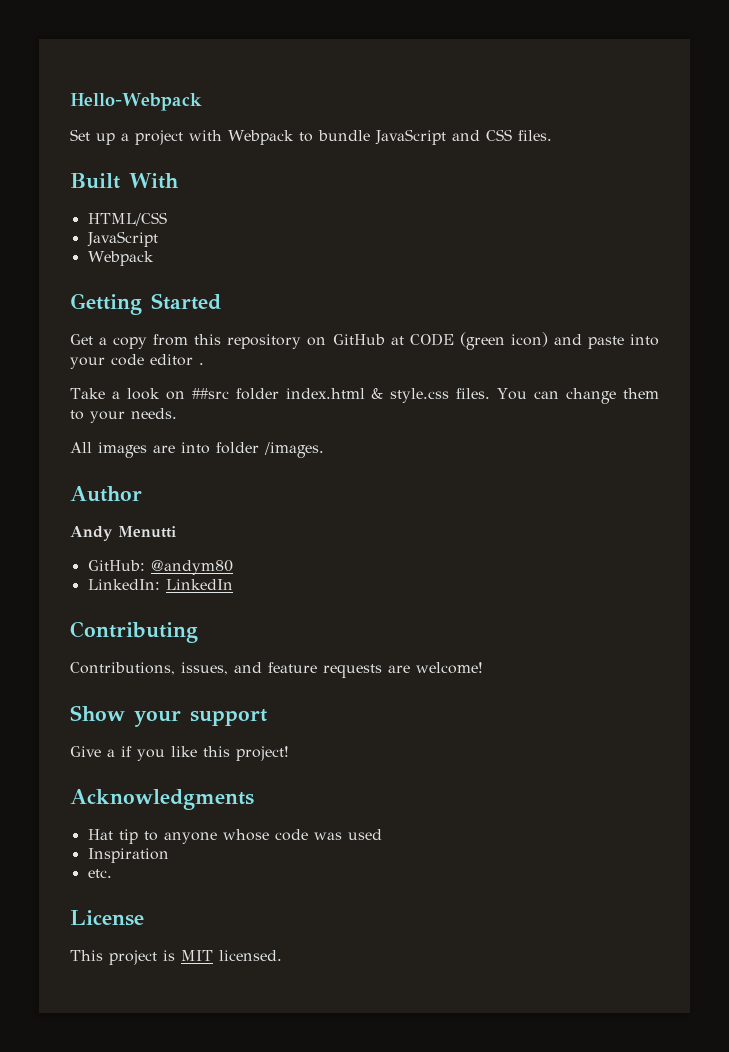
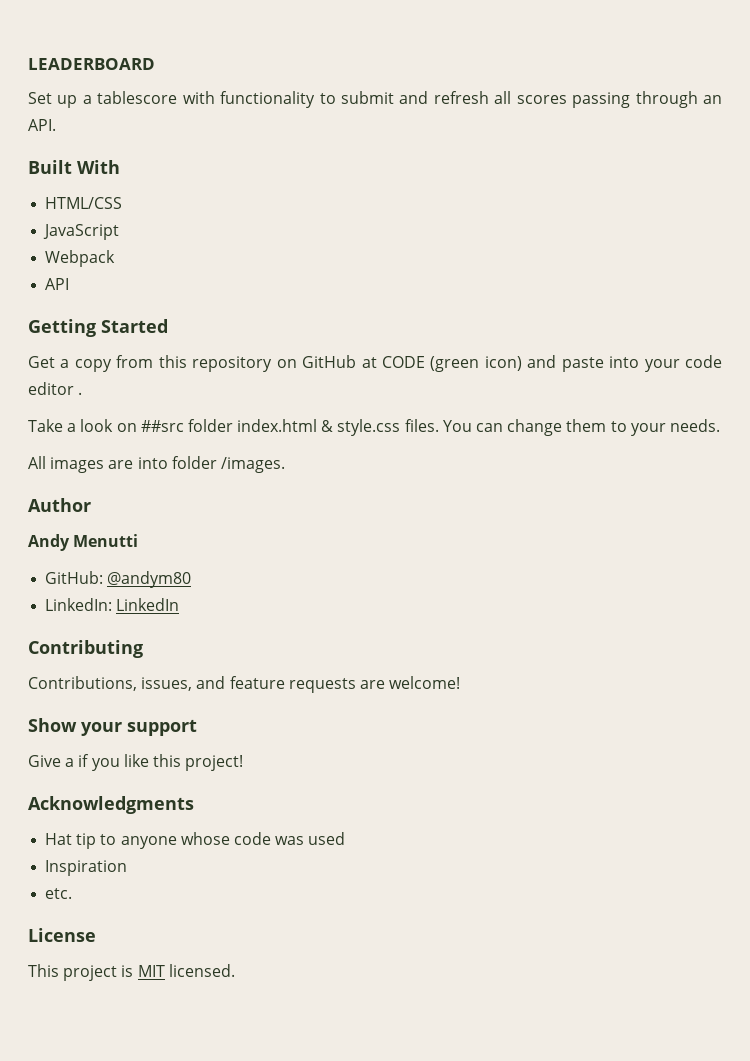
[70,93,202,111] Hello-Webpack -> [28,58,155,70] LEADERBOARD
[135,129,552,145] project with Webpack to bundle JavaScript and CSS files. -> [97,91,723,108] [28,119,56,131] tablescore with functionality to submit and refresh all scores passing through an API.
(154, 258) none -> [45,278,70,290] // API

